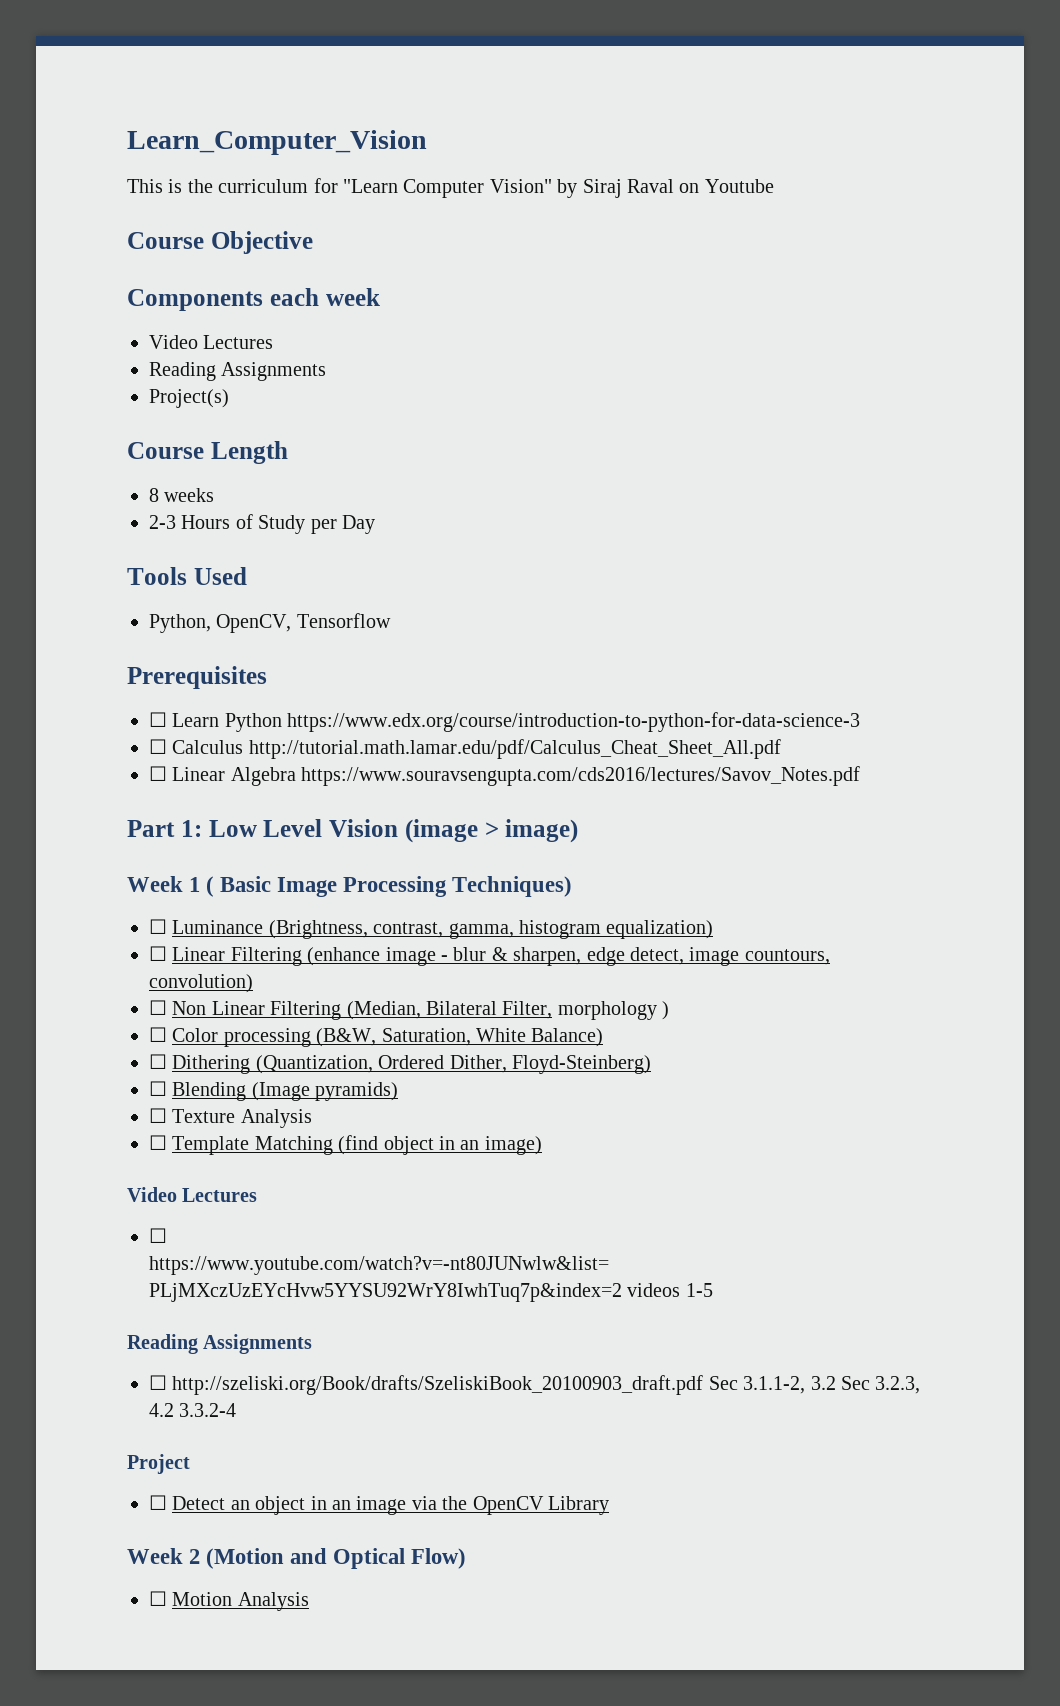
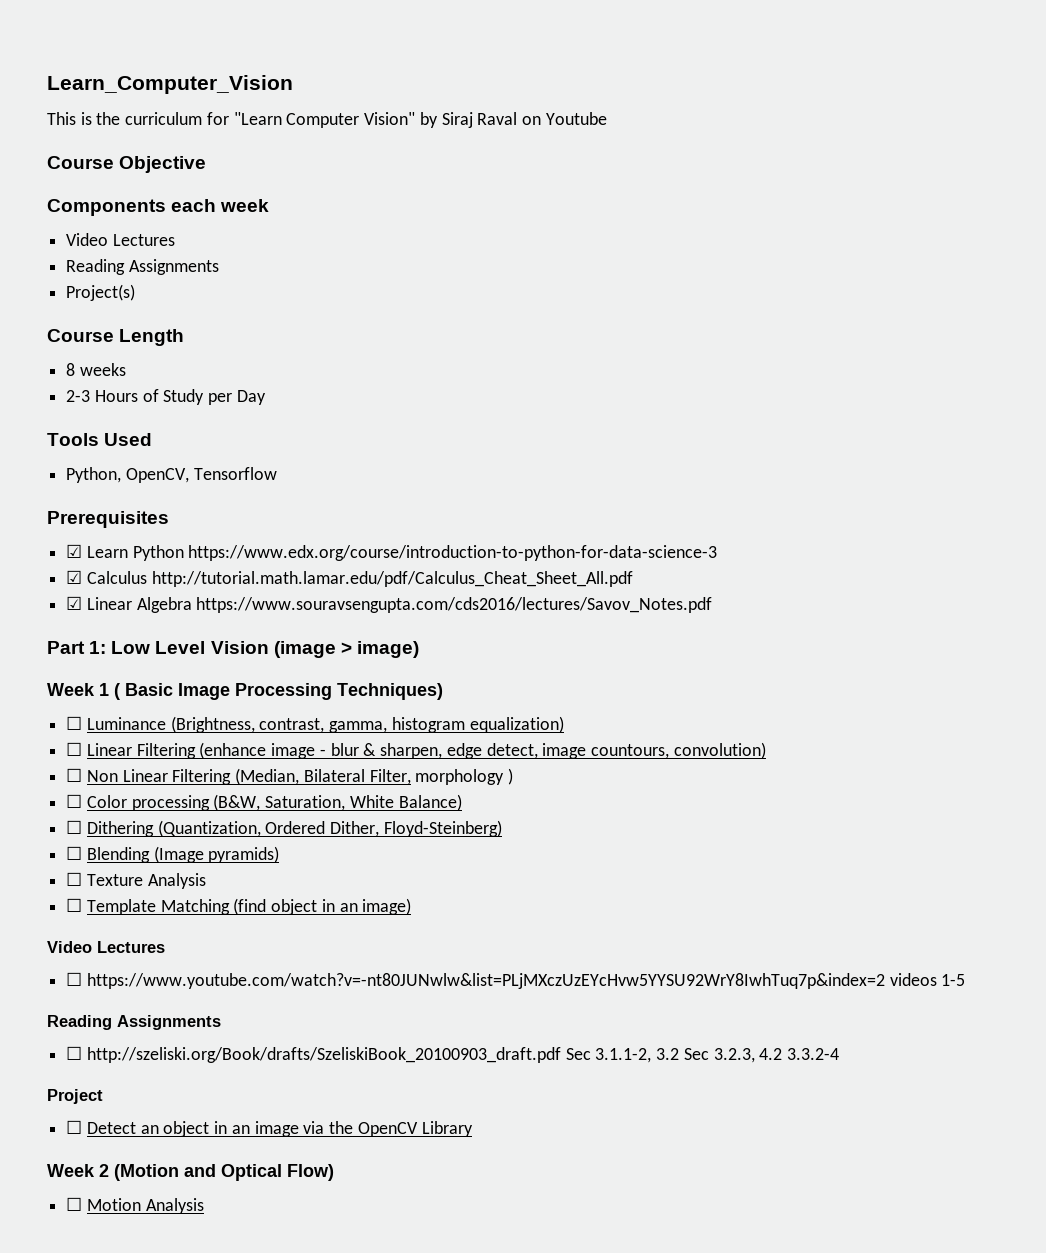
[149,712,167,727] ☐ -> [66,544,83,558] ☑
[149,739,167,754] ☐ -> [66,570,83,584] ☑
[149,766,167,781] ☐ -> [66,596,83,610] ☑

